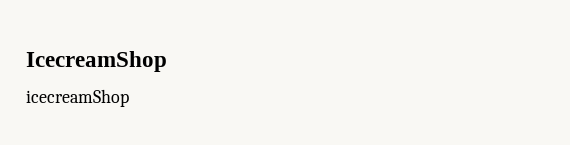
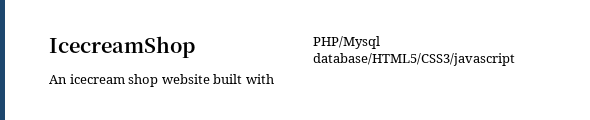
[26,89,129,107] icecreamShop -> [49,74,274,87] [313,36,380,49] [313,53,515,66] An icecream shop website built with PHP/Mysql database/HTML5/CSS3/javascript

